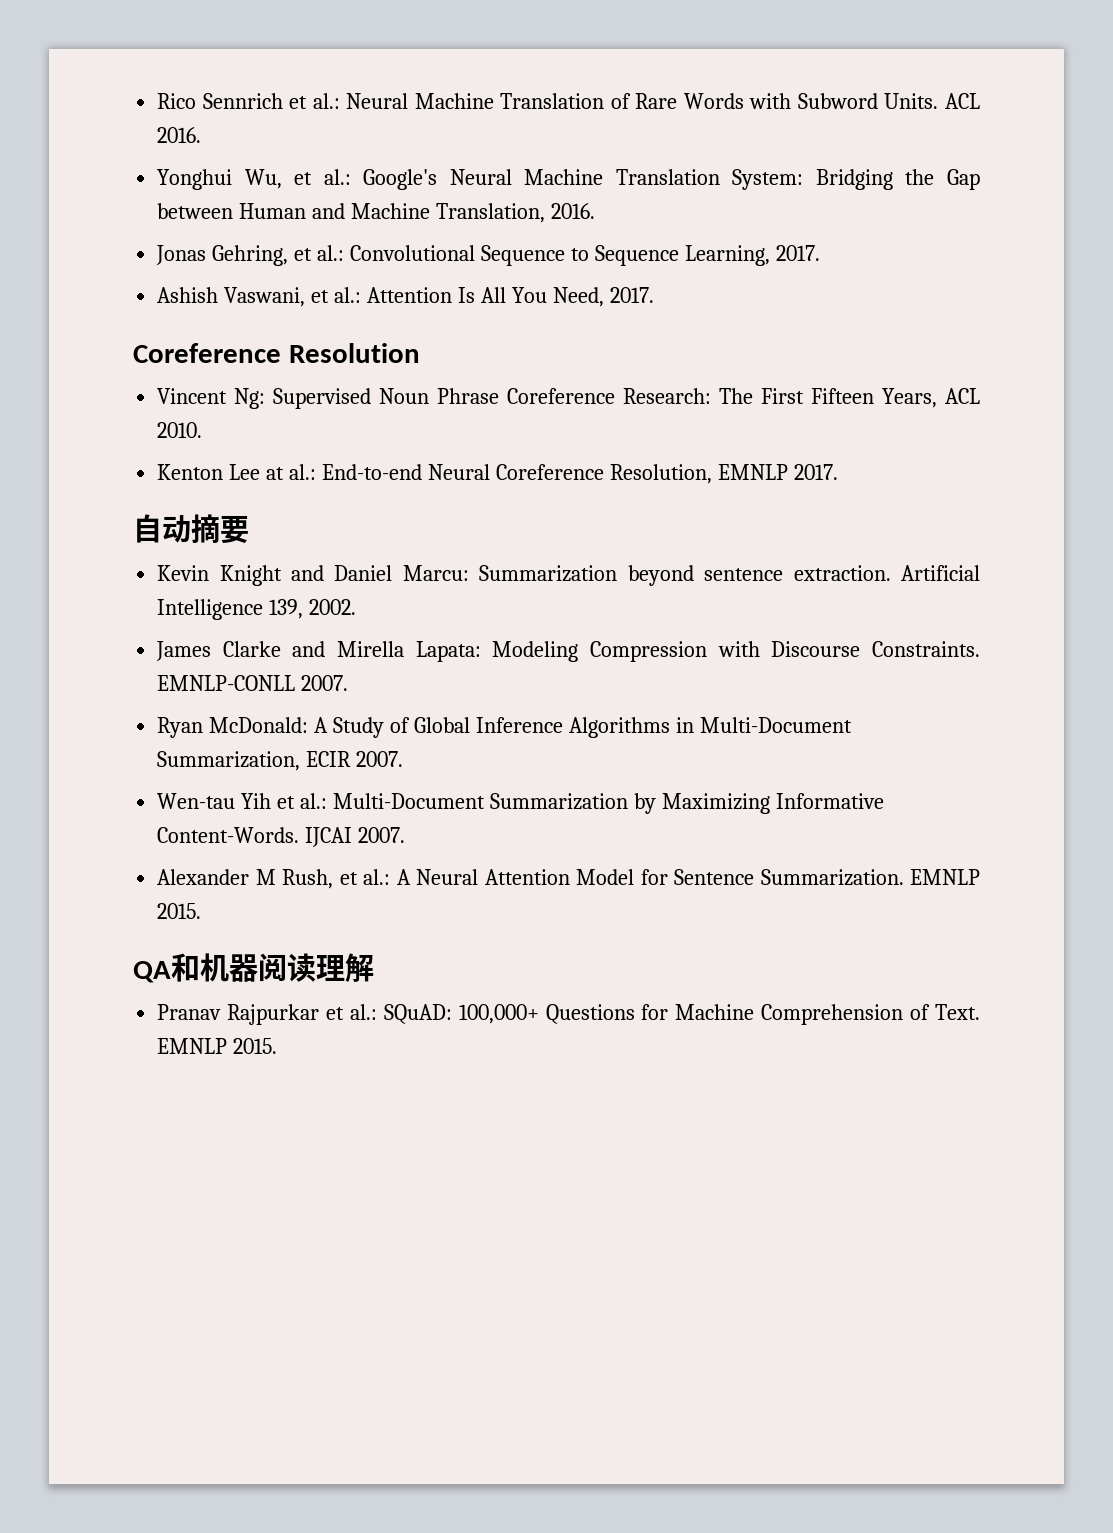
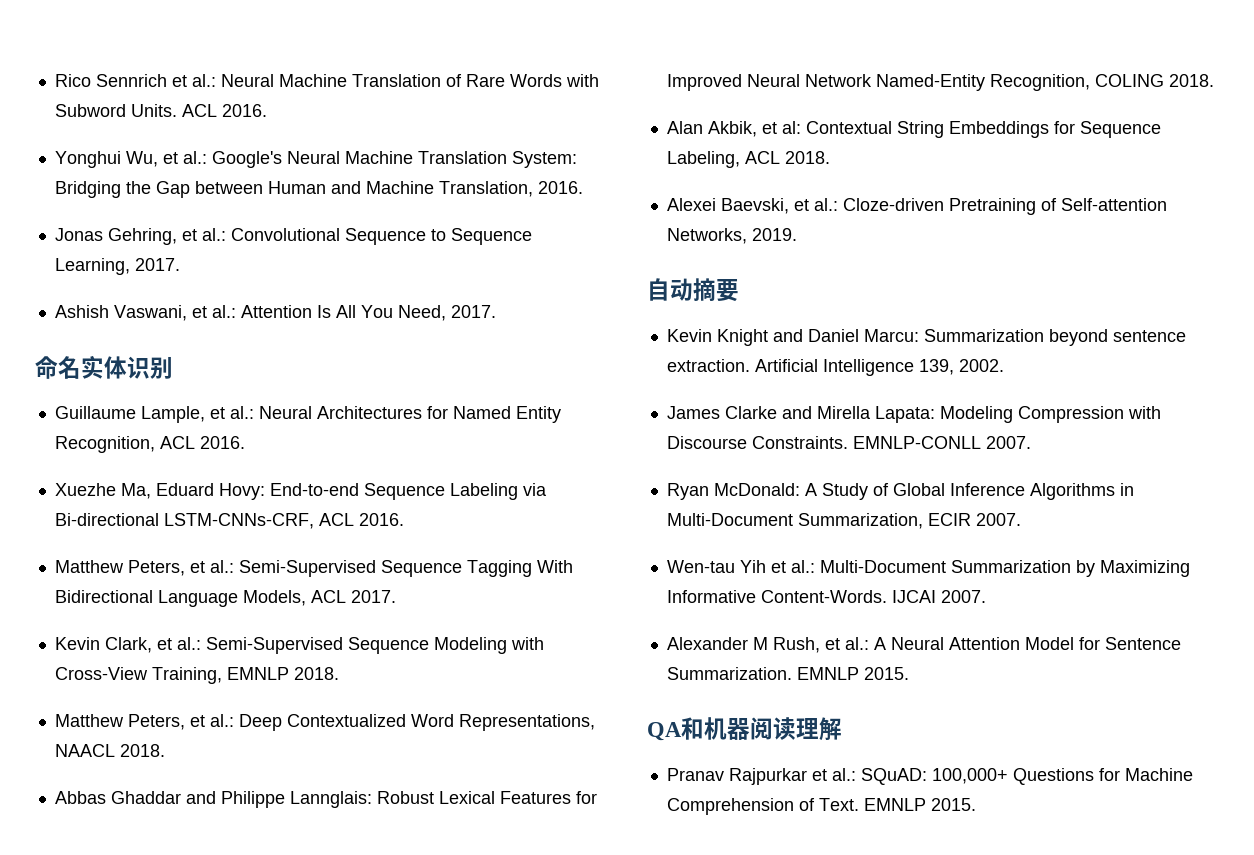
[133,343,420,363] [157,388,981,409] [157,422,203,438] [157,464,838,484] Coreference Resolution // Vincent Ng: Supervised Noun Phrase Coreference Research: The First Fifteen Years, ACL 2010. // Kenton Lee at al.: End-to-end Neural Coreference Resolution, EMNLP 2017. -> [35,355,173,379] [54,406,561,423] [54,436,245,453] [54,483,547,500] [54,513,404,529] [54,560,573,577] [54,590,396,607] [54,637,544,654] [54,667,339,684] [54,714,595,731] [54,744,165,757] [54,791,597,808] [666,74,1214,91] [666,121,1161,138] [666,151,830,168] [666,198,1167,215] [666,228,797,244] 命名实体识别 // Guillaume Lample, et al.: Neural Architectures for Named Entity Recognition, ACL 2016. // Xuezhe Ma, Eduard Hovy: End-to-end Sequence Labeling via Bi-directional LSTM-CNNs-CRF, ACL 2016. // Matthew Peters, et al.: Semi-Supervised Sequence Tagging With Bidirectional Language Models, ACL 2017. // Kevin Clark, et al.: Semi-Supervised Sequence Modeling with Cross-View Training, EMNLP 2018. // Matthew Peters, et al.: Deep Contextualized Word Representations, NAACL 2018. // Abbas Ghaddar and Philippe Lannglais: Robust Lexical Features for Improved Neural Network Named-Entity Recognition, COLING 2018. // Alan Akbik, et al: Contextual String Embeddings for Sequence Labeling, ACL 2018. // Alexei Baevski, et al.: Cloze-driven Pretraining of Self-attention Networks, 2019.

